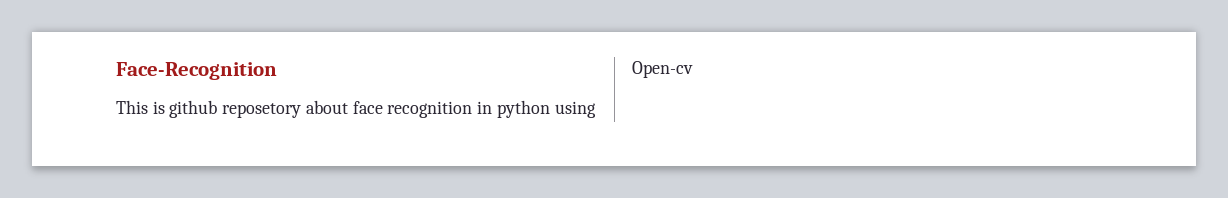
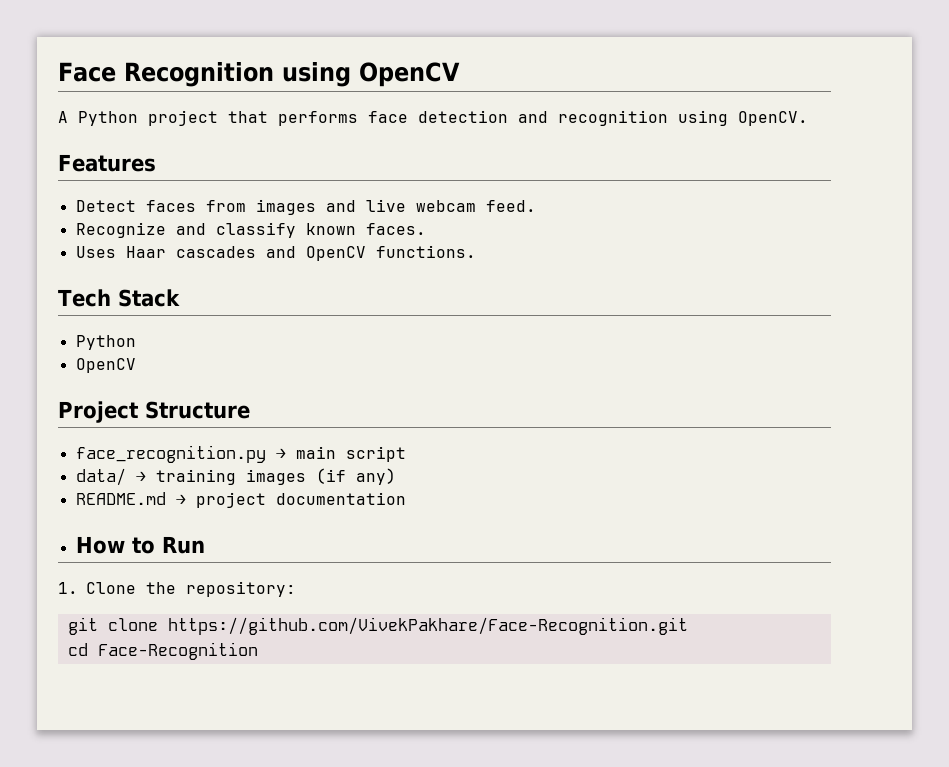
[116,62,277,80] [116,100,596,118] [632,61,693,78] Face-Recognition // This is github reposetory about face recognition in python using Open-cv -> [58,62,460,87] [58,110,808,126] [58,154,156,172] [75,199,536,215] [75,222,426,238] [75,245,476,261] [58,289,180,307] [75,335,136,350] [75,358,136,373] [58,401,250,423] [75,445,406,463] [75,468,396,486] [75,492,406,508] [75,536,205,554] [58,581,296,597] [67,617,688,635] [67,642,258,660] Face Recognition using OpenCV // A Python project that performs face detection and recognition using OpenCV. // Features // Detect faces from images and live webcam feed. // Recognize and classify known faces. // Uses Haar cascades and OpenCV functions. // Tech Stack // Python // OpenCV // Project Structure // face_recognition.py → main script // data/ → training images (if any) // README.md → project documentation // How to Run // 1. Clone the repository: // git clone https://github.com/VivekPakhare/Face-Recognition.git // cd Face-Recognition

